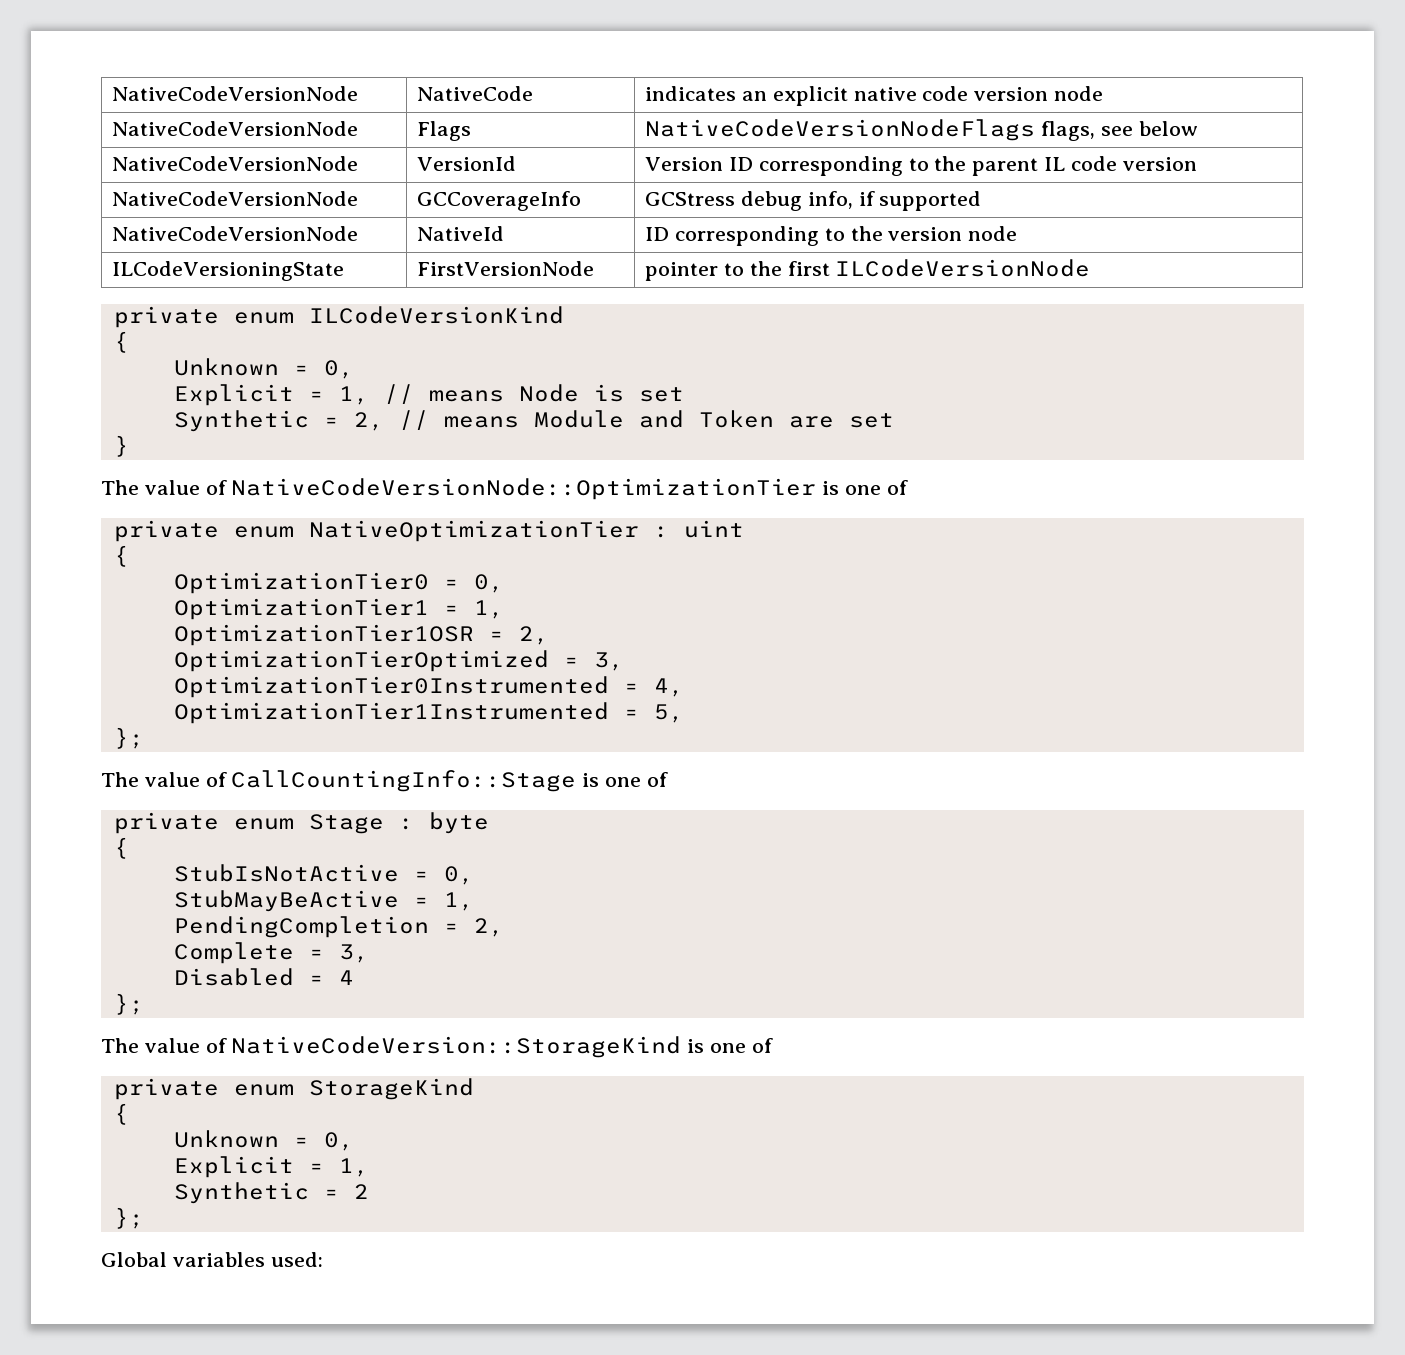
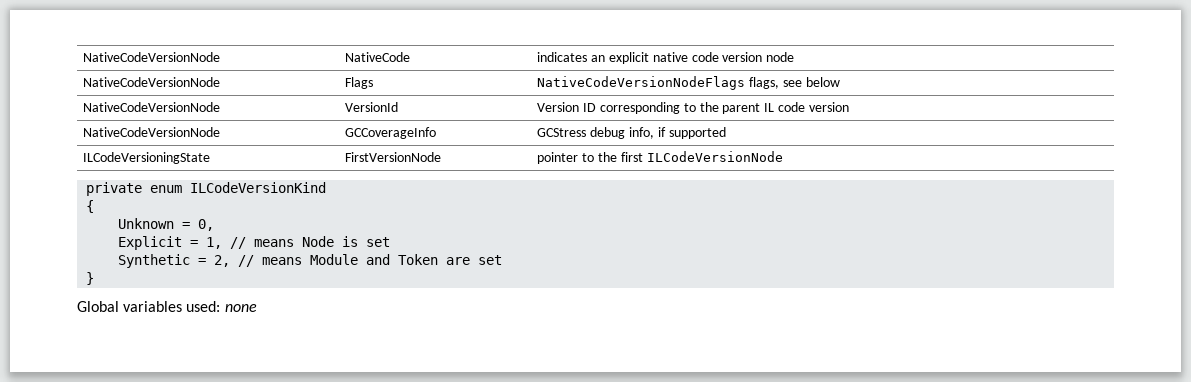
[112,226,359,241] [417,226,505,241] [645,226,1018,246] // NativeCodeVersionNode | NativeId | ID corresponding to the version node -> (726, 133) none
[101,478,908,500] [113,520,744,542] [113,545,129,567] [173,572,504,594] [173,598,504,620] [173,624,549,646] [173,650,624,672] [173,676,684,698] [173,702,684,724] [113,727,144,749] [101,770,668,792] [113,812,489,834] [113,837,129,859] [173,864,474,885] [173,890,474,912] [173,916,504,938] [173,942,369,964] [173,968,354,986] [113,993,144,1015] [101,1036,773,1058] [113,1078,474,1100] [113,1103,129,1125] [173,1130,354,1151] [173,1156,369,1178] [173,1182,369,1204] [113,1207,144,1229] // The value of NativeCodeVersionNode::OptimizationTier is one of // private enum NativeOptimizationTier : uint // { // OptimizationTier0 = 0, // OptimizationTier1 = 1, // OptimizationTier1OSR = 2, // OptimizationTierOptimized = 3, // OptimizationTier0Instrumented = 4, // OptimizationTier1Instrumented = 5, // }; // The value of CallCountingInfo::Stage is one of // private enum Stage : byte // { // StubIsNotActive = 0, // StubMayBeActive = 1, // PendingCompletion = 2, // Complete = 3, // Disabled = 4 // }; // The value of NativeCodeVersion::StorageKind is one of // private enum StorageKind // { // Unknown = 0, // Explicit = 1, // Synthetic = 2 // }; -> (95, 278) none
[270,1252,323,1267] used: -> [186,301,257,312] used: none

